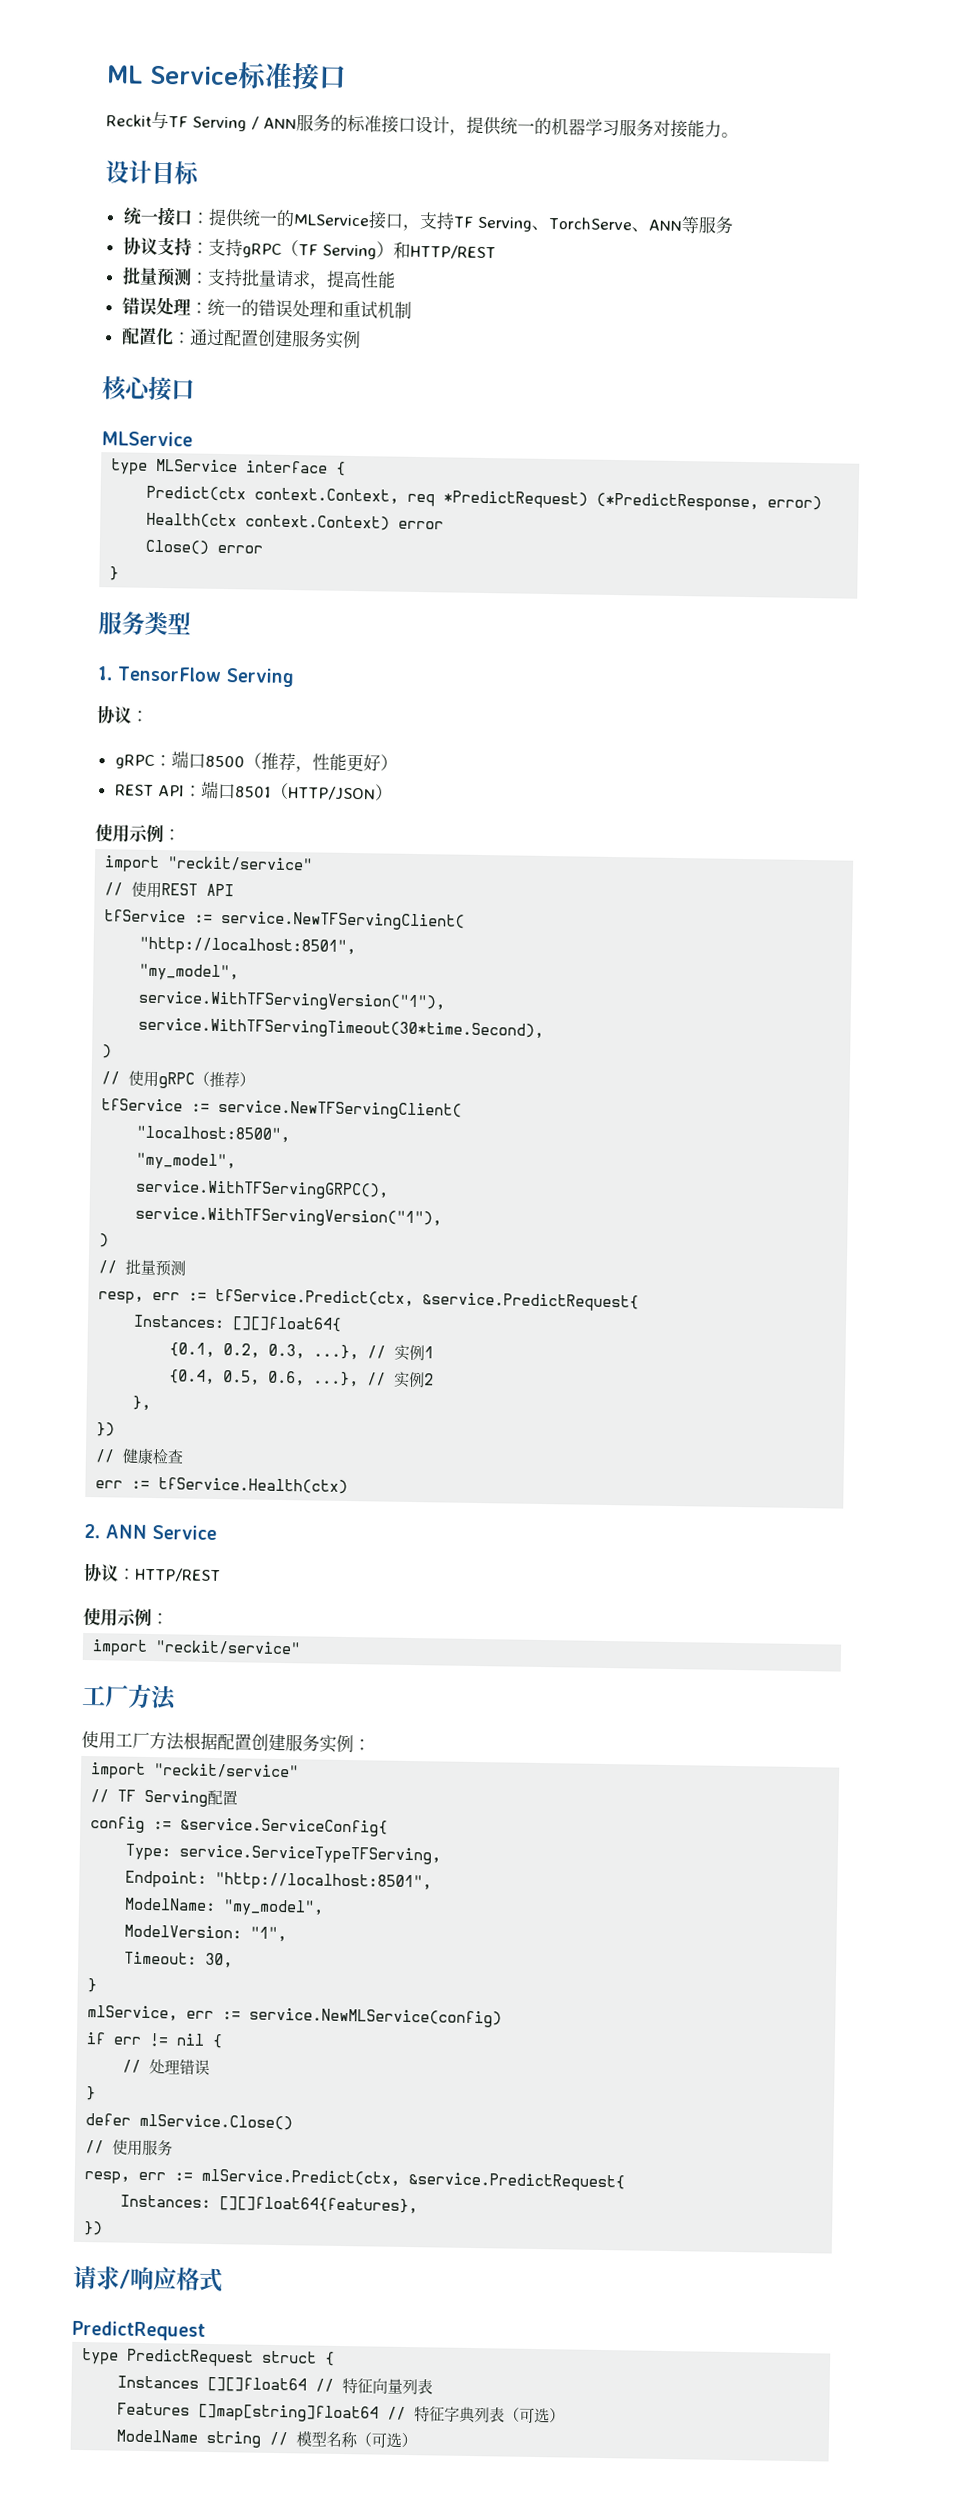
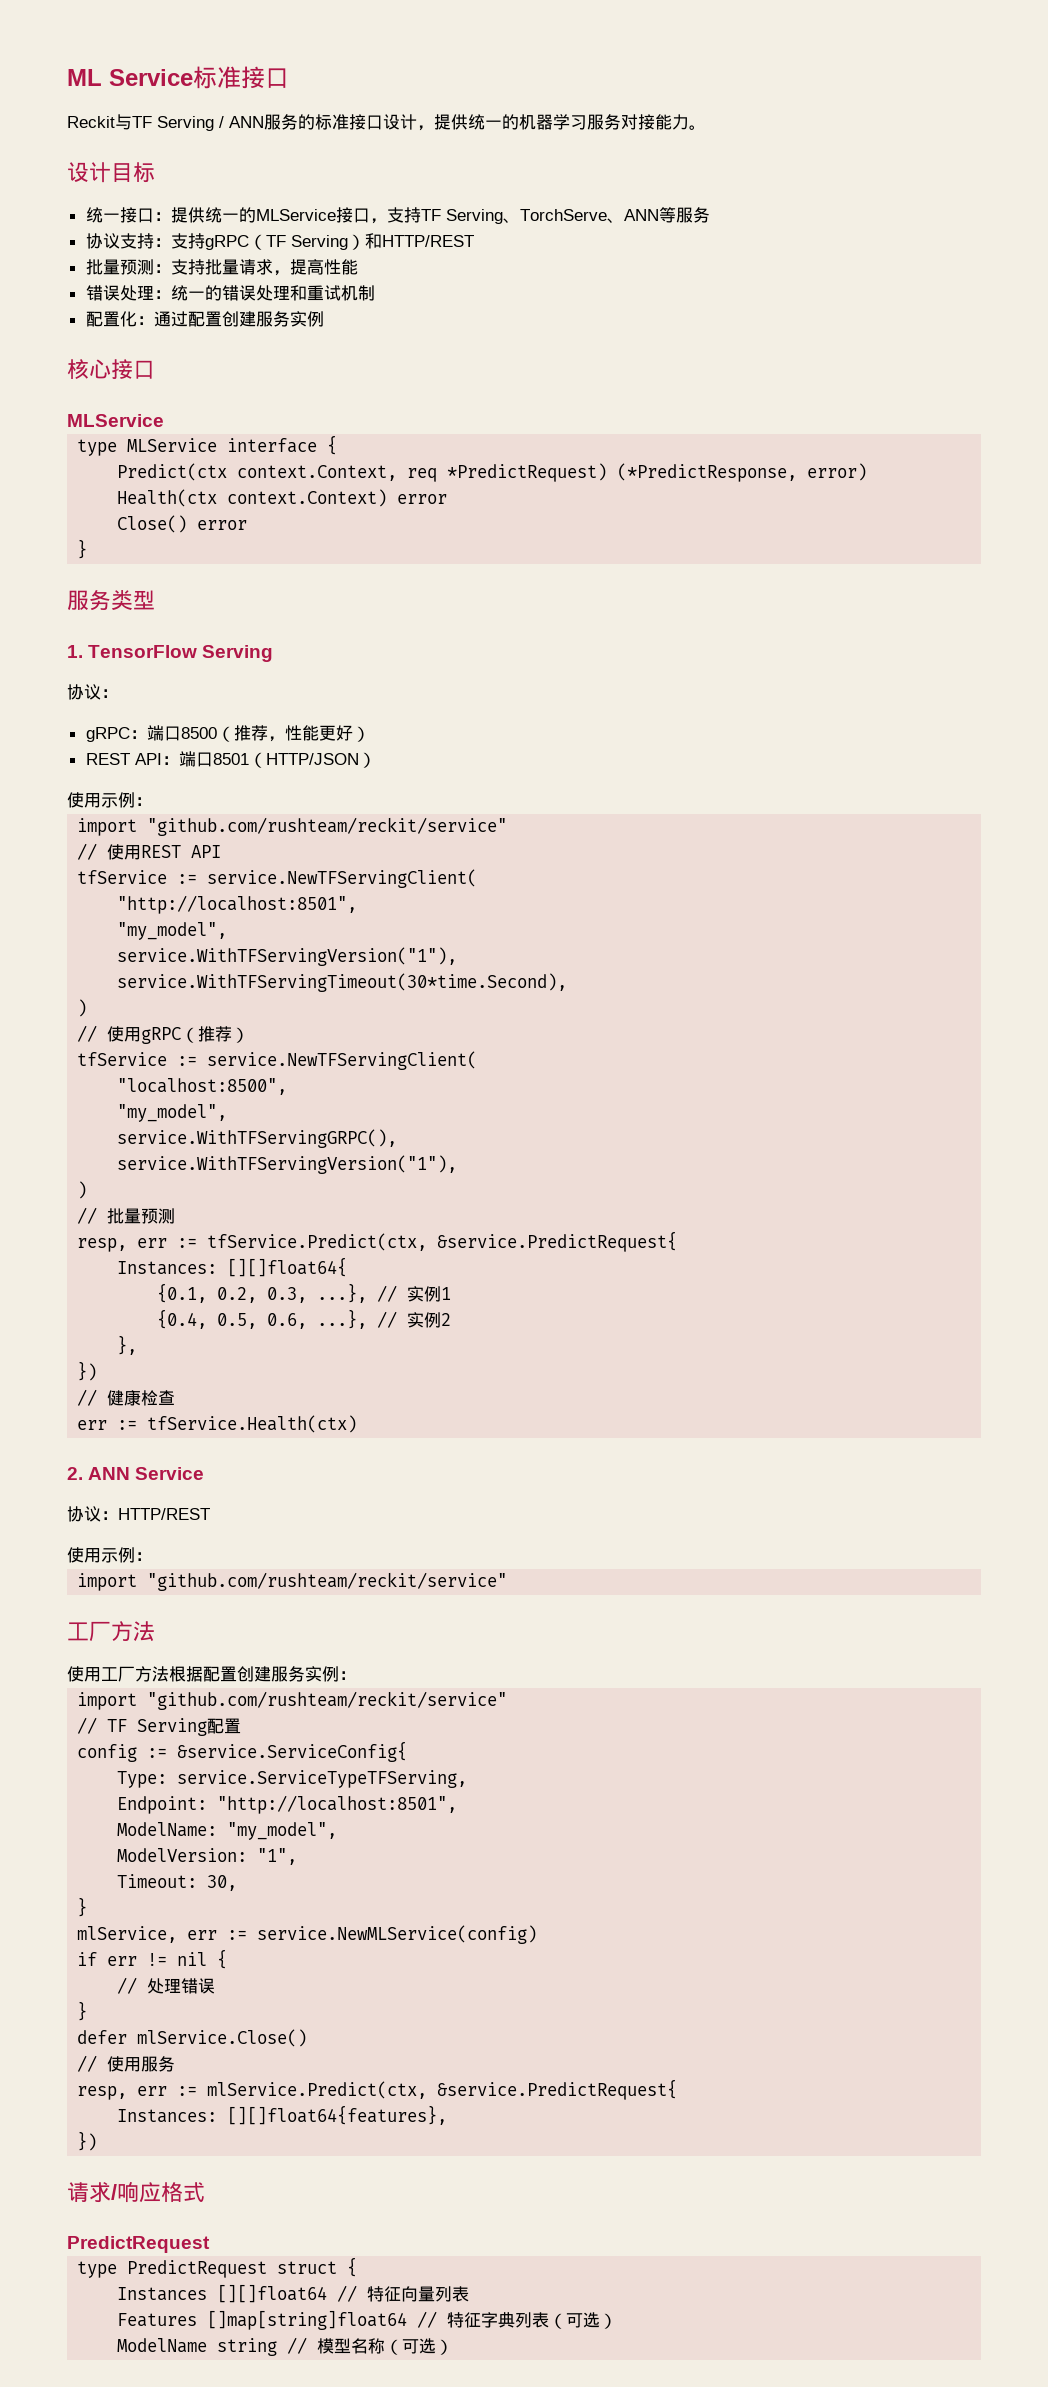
[167,856,314,872] "reckit/service" -> [147,817,508,836] "github.com/rushteam/reckit/service"
[155,1640,302,1656] "reckit/service" -> [147,1572,508,1591] "github.com/rushteam/reckit/service"
[153,1763,300,1779] "reckit/service" -> [147,1691,508,1710] "github.com/rushteam/reckit/service"

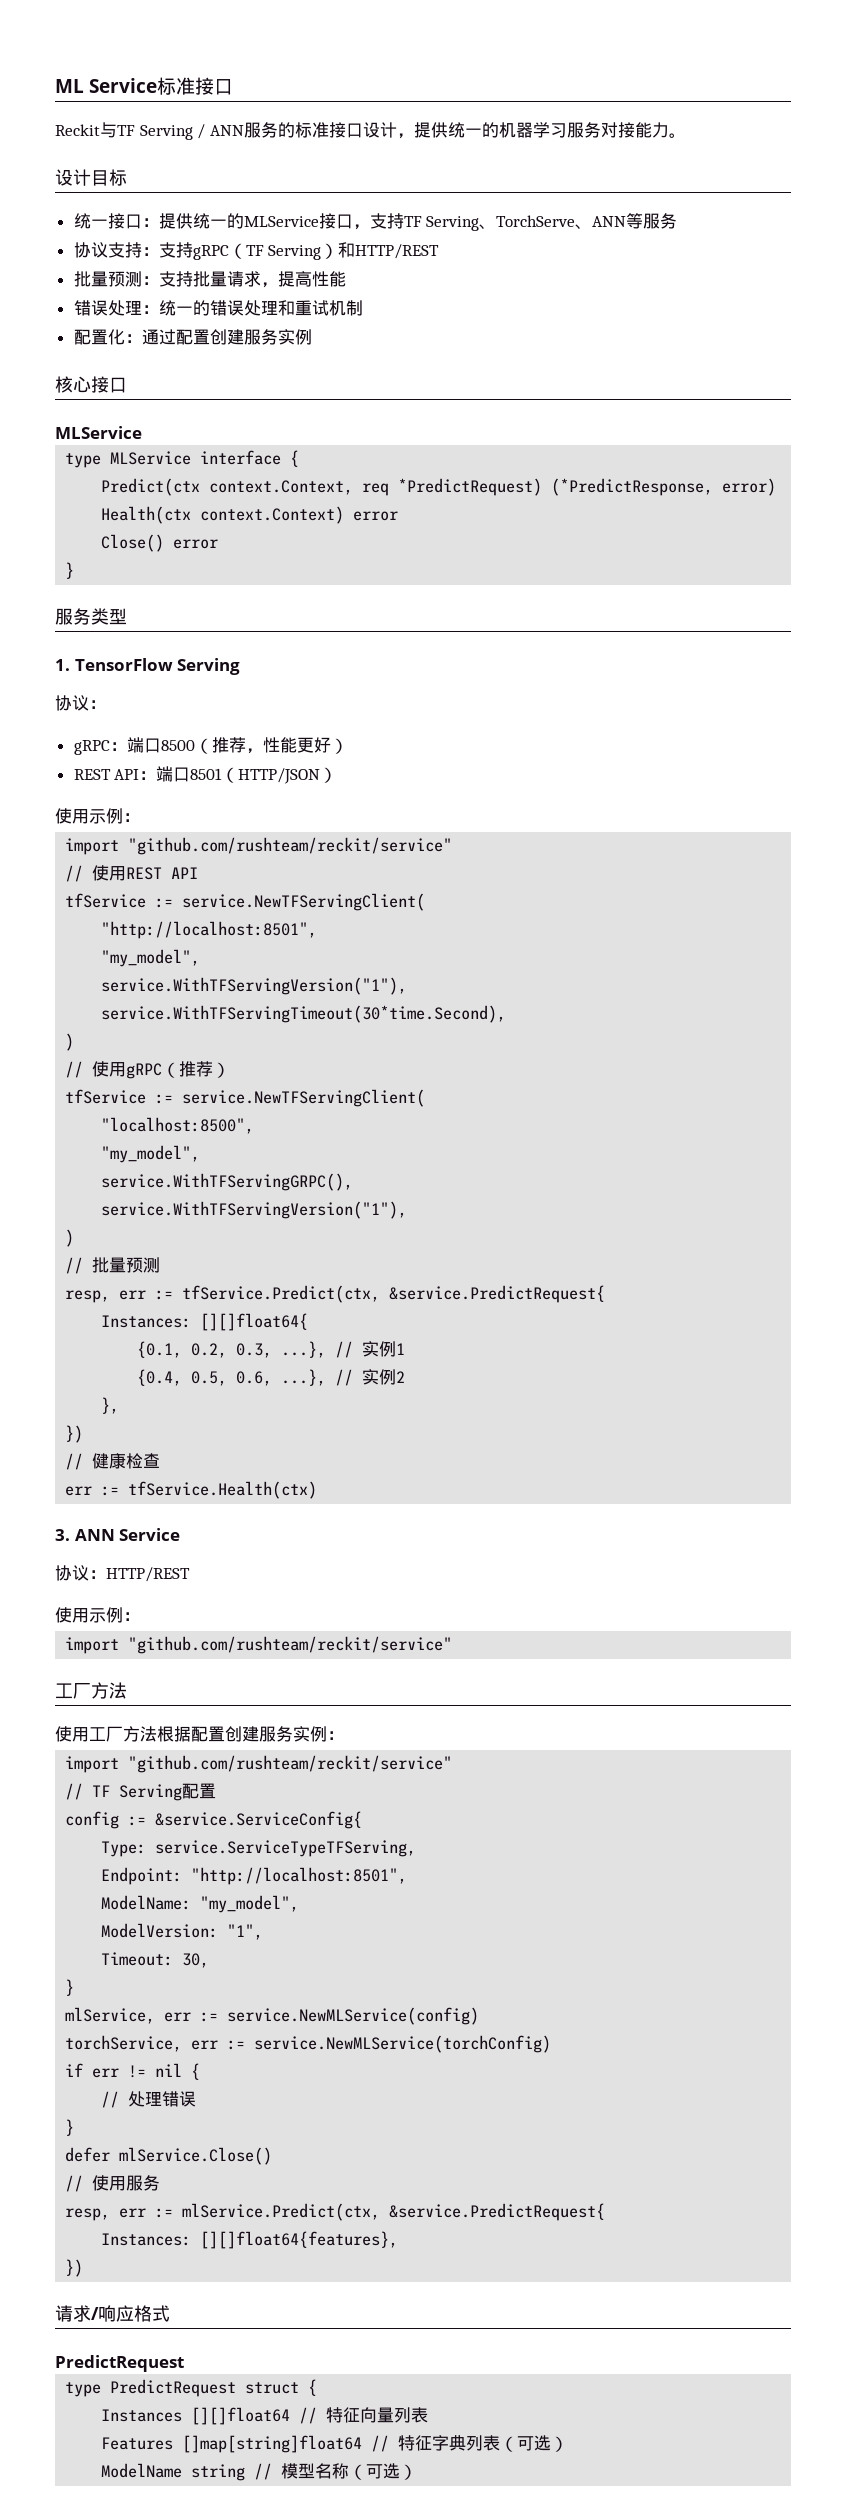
[67,1467,83,1480] 2. -> [55,1529,70,1541] 3.
(538, 1934) none -> [65,2035,552,2053] // torchService, err := service.NewMLService(torchConfig)

